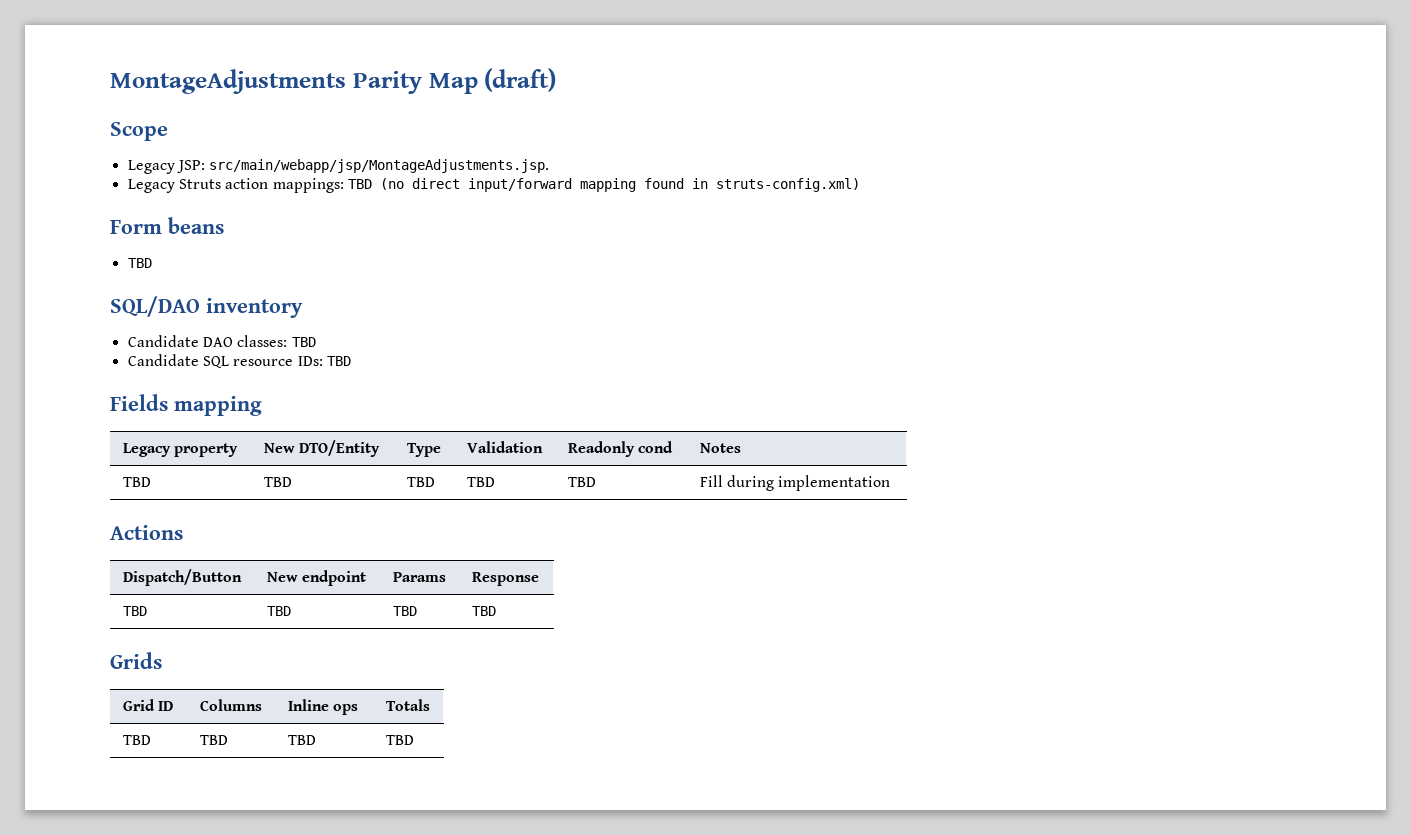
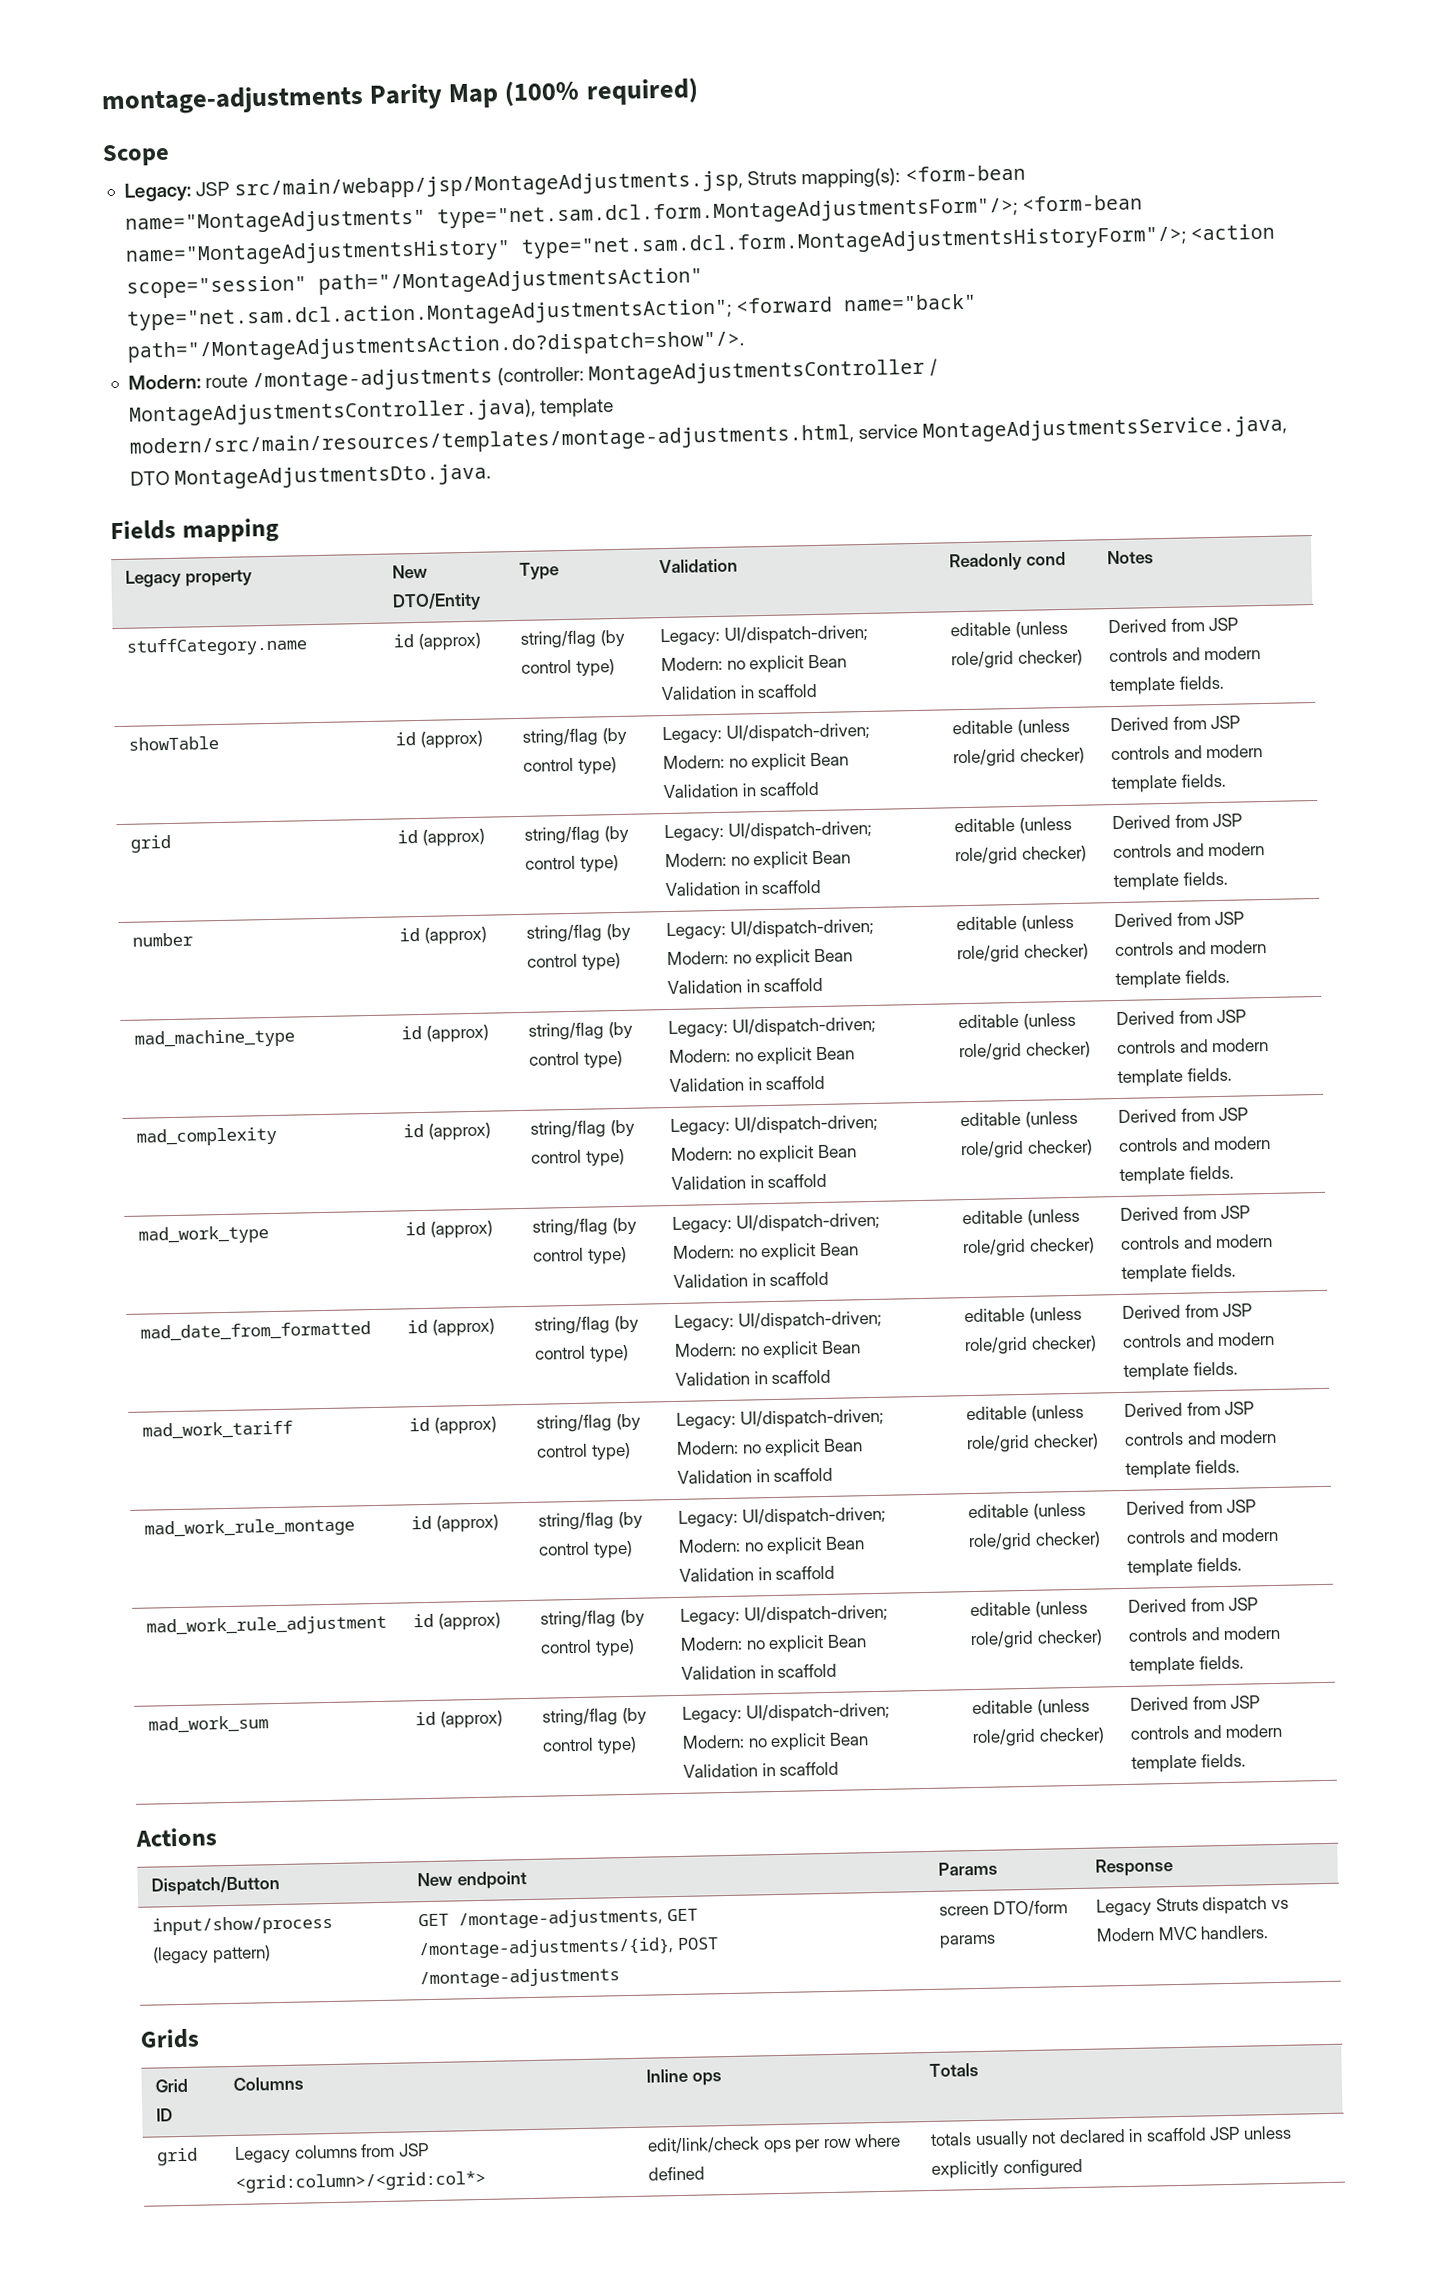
[110,69,346,94] MontageAdjustments -> [101,84,364,116] montage-adjustments
[484,68,557,92] (draft) -> [504,77,699,107] (100% required)
[127,159,550,174] [127,178,860,193] [110,217,224,234] [127,258,152,268] [110,296,303,318] [127,335,316,347] [127,354,351,368] Legacy JSP: src/main/webapp/jsp/MontageAdjustments.jsp. // Legacy Struts action mappings: TBD (no direct input/forward mapping found in struts-config.xml) // Form beans // TBD // SQL/DAO inventory // Candidate DAO classes: TBD // Candidate SQL resource IDs: TBD -> [123,164,1026,202] [124,194,1144,235] [124,223,1276,267] [125,267,703,299] [126,293,978,331] [126,330,745,363] [127,358,938,393] [128,397,615,427] [128,415,1288,459] [129,463,492,490] Legacy: JSP src/main/webapp/jsp/MontageAdjustments.jsp, Struts mapping(s): <form-bean name="MontageAdjustments" type="net.sam.dcl.form.MontageAdjustmentsForm"/>; <form-bean name="MontageAdjustmentsHistory" type="net.sam.dcl.form.MontageAdjustmentsHistoryForm"/>; <action scope="session" path="/MontageAdjustmentsAction" type="net.sam.dcl.action.MontageAdjustmentsAction"; <forward name="back" path="/MontageAdjustmentsAction.do?dispatch=show"/>. // Modern: route /montage-adjustments (controller: MontageAdjustmentsController / MontageAdjustmentsController.java), template modern/src/main/resources/templates/montage-adjustments.html, service MontageAdjustmentsService.java, DTO MontageAdjustmentsDto.java.
[122,477,151,487] [263,477,292,487] [406,477,435,487] [466,477,495,487] [567,477,596,487] [699,475,891,491] TBD | TBD | TBD | TBD | TBD | Fill during implementation -> [125,636,308,657] [392,632,482,651] [519,629,625,649] [520,659,615,677] [659,624,868,647] [660,654,847,674] [660,683,819,701] [949,620,1068,638] [950,649,1083,670] [1107,617,1239,634] [1108,646,1262,663] [1108,675,1224,696] [127,735,219,751] [394,730,483,749] [521,727,627,747] [522,757,617,775] [661,722,870,745] [662,752,849,772] [662,781,820,799] [951,718,1070,736] [952,747,1085,768] [1109,715,1241,732] [1110,744,1264,761] [1110,773,1226,794] [129,834,171,853] [396,828,485,847] [523,825,629,845] [524,854,619,873] [663,820,872,843] [664,850,851,870] [664,879,822,897] [953,816,1072,834] [954,845,1087,866] [1111,813,1243,830] [1112,842,1266,859] [1112,871,1228,892] [131,932,193,947] [398,926,487,945] [525,923,631,943] [526,952,621,971] [665,918,874,941] [666,948,853,968] [666,977,824,995] [955,914,1074,932] [956,943,1089,964] [1113,911,1245,928] [1114,939,1268,957] [1114,969,1230,990] [133,1028,295,1049] [400,1024,489,1043] [527,1021,633,1041] [528,1050,623,1069] [667,1016,876,1039] [668,1046,855,1066] [668,1075,826,1093] [957,1012,1076,1030] [958,1041,1091,1062] [1115,1009,1247,1026] [1115,1037,1270,1055] [1116,1067,1232,1088] [135,1126,277,1147] [402,1122,491,1141] [529,1119,635,1139] [530,1148,625,1167] [669,1114,878,1137] [670,1144,857,1164] [670,1173,828,1191] [959,1110,1078,1128] [959,1139,1093,1160] [1117,1107,1249,1124] [1117,1135,1272,1153] [1118,1165,1234,1186] [137,1225,269,1245] [404,1220,493,1239] [531,1217,637,1237] [532,1246,627,1265] [671,1212,880,1234] [672,1242,859,1262] [672,1271,830,1288] [961,1208,1080,1226] [961,1237,1095,1258] [1119,1205,1251,1222] [1119,1233,1274,1250] [1120,1263,1236,1283] [139,1321,371,1342] [406,1318,495,1337] [533,1315,639,1335] [534,1344,629,1363] [673,1310,882,1332] [673,1340,861,1360] [674,1369,832,1386] [963,1306,1082,1324] [963,1335,1097,1356] [1121,1303,1253,1319] [1121,1331,1276,1348] [1122,1361,1238,1381] [141,1420,293,1440] [408,1416,497,1435] [535,1413,641,1433] [535,1442,631,1461] [675,1408,884,1430] [675,1438,863,1458] [676,1467,834,1484] [965,1404,1084,1422] [965,1433,1099,1454] [1123,1401,1255,1417] [1123,1429,1278,1446] [1124,1459,1240,1479] [143,1517,355,1539] [410,1514,499,1533] [537,1511,643,1531] [537,1540,633,1559] [677,1506,886,1528] [677,1536,865,1556] [678,1565,836,1582] [967,1502,1086,1520] [967,1531,1101,1552] [1125,1499,1257,1515] [1125,1527,1280,1544] [1126,1557,1242,1577] [145,1614,387,1637] [412,1612,501,1631] [539,1609,645,1629] [539,1638,635,1657] [679,1604,888,1626] [679,1634,867,1654] [680,1663,838,1680] [969,1600,1088,1618] [969,1629,1103,1650] [1127,1597,1259,1613] [1127,1625,1282,1642] [1128,1655,1244,1675] [147,1715,269,1734] [414,1710,503,1729] [541,1707,647,1727] [541,1736,637,1755] [681,1702,890,1724] [681,1732,869,1752] [682,1761,840,1778] [971,1698,1090,1716] [971,1727,1105,1748] [1129,1695,1261,1711] [1129,1723,1283,1740] [1130,1753,1246,1773] stuffCategory.name | id (approx) | string/flag (by control type) | Legacy: UI/dispatch-driven; Modern: no explicit Bean Validation in scaffold | editable (unless role/grid checker) | Derived from JSP controls and modern template fields. // showTable | id (approx) | string/flag (by control type) | Legacy: UI/dispatch-driven; Modern: no explicit Bean Validation in scaffold | editable (unless role/grid checker) | Derived from JSP controls and modern template fields. // grid | id (approx) | string/flag (by control type) | Legacy: UI/dispatch-driven; Modern: no explicit Bean Validation in scaffold | editable (unless role/grid checker) | Derived from JSP controls and modern template fields. // number | id (approx) | string/flag (by control type) | Legacy: UI/dispatch-driven; Modern: no explicit Bean Validation in scaffold | editable (unless role/grid checker) | Derived from JSP controls and modern template fields. // mad_machine_type | id (approx) | string/flag (by control type) | Legacy: UI/dispatch-driven; Modern: no explicit Bean Validation in scaffold | editable (unless role/grid checker) | Derived from JSP controls and modern template fields. // mad_complexity | id (approx) | string/flag (by control type) | Legacy: UI/dispatch-driven; Modern: no explicit Bean Validation in scaffold | editable (unless role/grid checker) | Derived from JSP controls and modern template fields. // mad_work_type | id (approx) | string/flag (by control type) | Legacy: UI/dispatch-driven; Modern: no explicit Bean Validation in scaffold | editable (unless role/grid checker) | Derived from JSP controls and modern template fields. // mad_date_from_formatted | id (approx) | string/flag (by control type) | Legacy: UI/dispatch-driven; Modern: no explicit Bean Validation in scaffold | editable (unless role/grid checker) | Derived from JSP controls and modern template fields. // mad_work_tariff | id (approx) | string/flag (by control type) | Legacy: UI/dispatch-driven; Modern: no explicit Bean Validation in scaffold | editable (unless role/grid checker) | Derived from JSP controls and modern template fields. // mad_work_rule_montage | id (approx) | string/flag (by control type) | Legacy: UI/dispatch-driven; Modern: no explicit Bean Validation in scaffold | editable (unless role/grid checker) | Derived from JSP controls and modern template fields. // mad_work_rule_adjustment | id (approx) | string/flag (by control type) | Legacy: UI/dispatch-driven; Modern: no explicit Bean Validation in scaffold | editable (unless role/grid checker) | Derived from JSP controls and modern template fields. // mad_work_sum | id (approx) | string/flag (by control type) | Legacy: UI/dispatch-driven; Modern: no explicit Bean Validation in scaffold | editable (unless role/grid checker) | Derived from JSP controls and modern template fields.
[122,606,147,616] [266,606,291,616] [392,606,417,616] [471,606,496,616] TBD | TBD | TBD | TBD -> [151,1914,333,1936] [151,1945,271,1965] [417,1908,698,1930] [417,1937,719,1960] [418,1967,620,1989] [938,1900,1068,1917] [938,1934,996,1949] [1095,1896,1289,1917] [1095,1925,1270,1942] input/show/process (legacy pattern) | GET /montage-adjustments, GET /montage-adjustments/{id}, POST /montage-adjustments | screen DTO/form params | Legacy Struts dispatch vs Modern MVC handlers.
[122,735,151,745] [199,735,228,745] [287,735,316,745] [385,735,414,745] TBD | TBD | TBD | TBD -> [156,2147,198,2166] [234,2143,429,2164] [234,2170,486,2193] [646,2133,902,2154] [647,2166,705,2181] [929,2125,1293,2150] [930,2158,1083,2179] grid | Legacy columns from JSP <grid:column>/<grid:col*> | edit/link/check ops per row where defined | totals usually not declared in scaffold JSP unless explicitly configured

